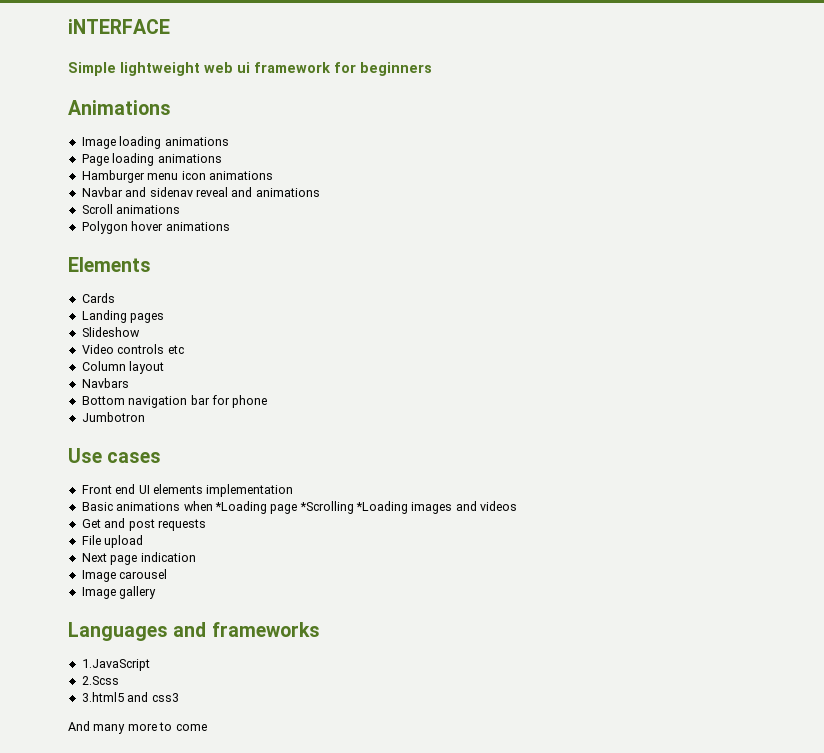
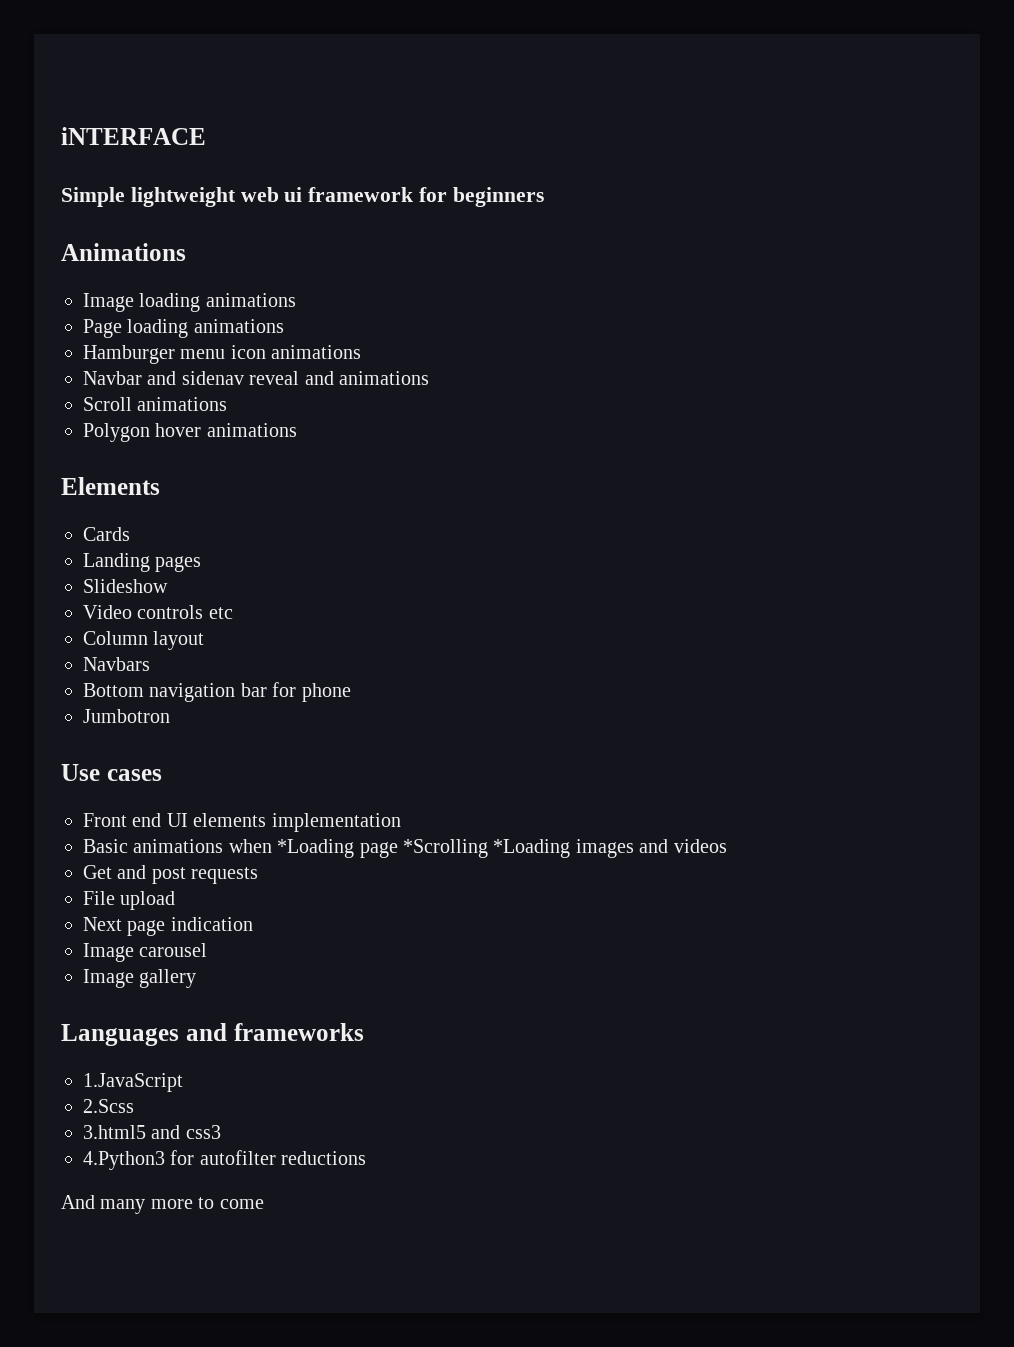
(179, 697) none -> [83,1150,367,1170] // 4.Python3 for autofilter reductions

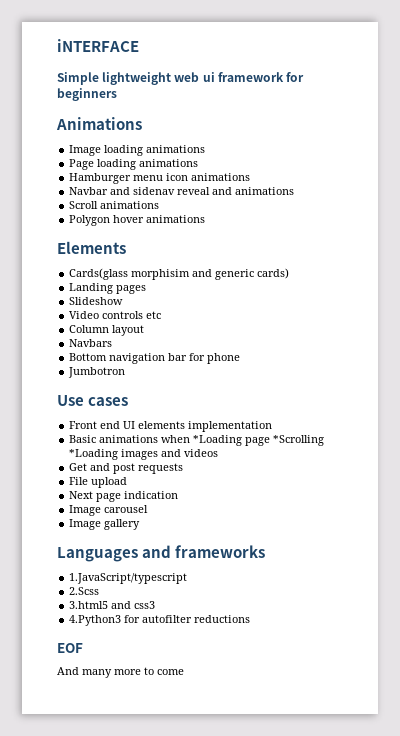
[83,527,130,541] Cards -> [69,268,290,280] Cards(glass morphisim and generic cards)
[83,1073,183,1092] 1.JavaScript -> [69,573,188,584] 1.JavaScript/typescript
(367, 1158) none -> [57,643,83,653] // EOF

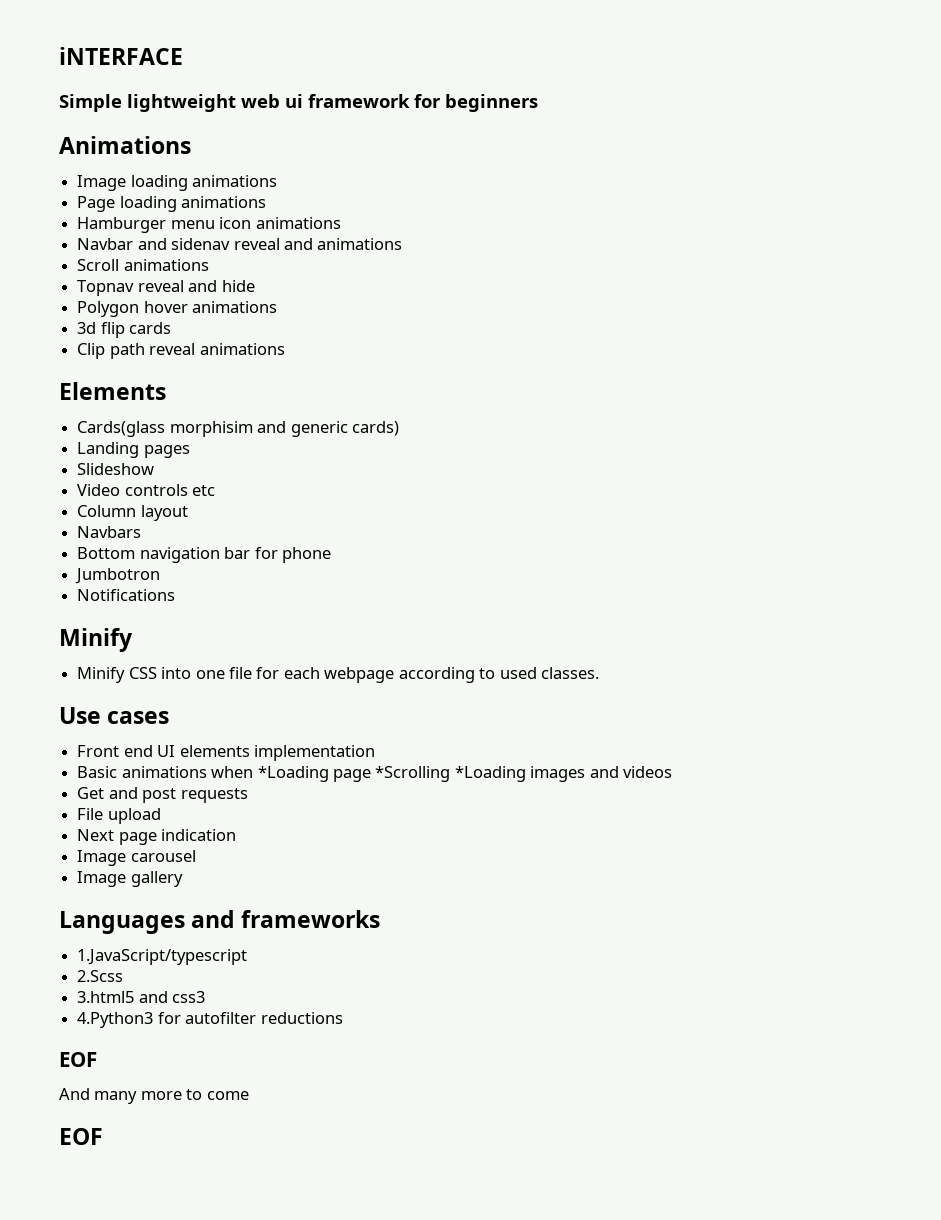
(160, 205) none -> [77,280,255,296] // Topnav reveal and hide
(206, 219) none -> [77,322,172,338] [77,343,285,359] // 3d flip cards // Clip path reveal animations
(126, 372) none -> [77,589,176,601] [59,628,133,652] [77,667,600,683] // Notifications // Minify // Minify CSS into one file for each webpage according to used classes.
(184, 672) none -> [59,1128,103,1145] // EOF

